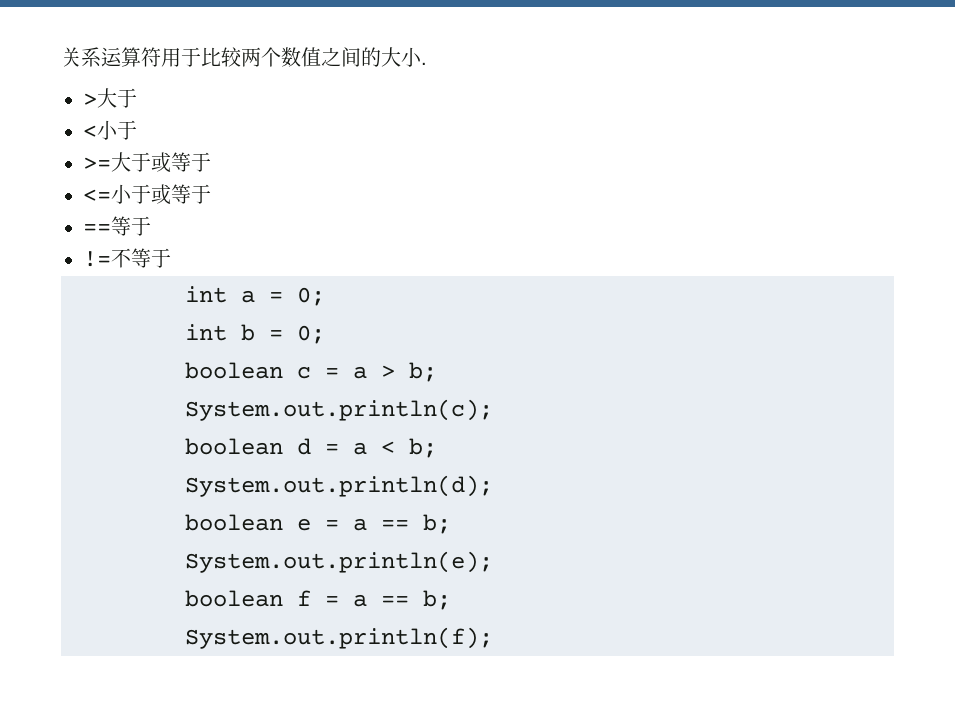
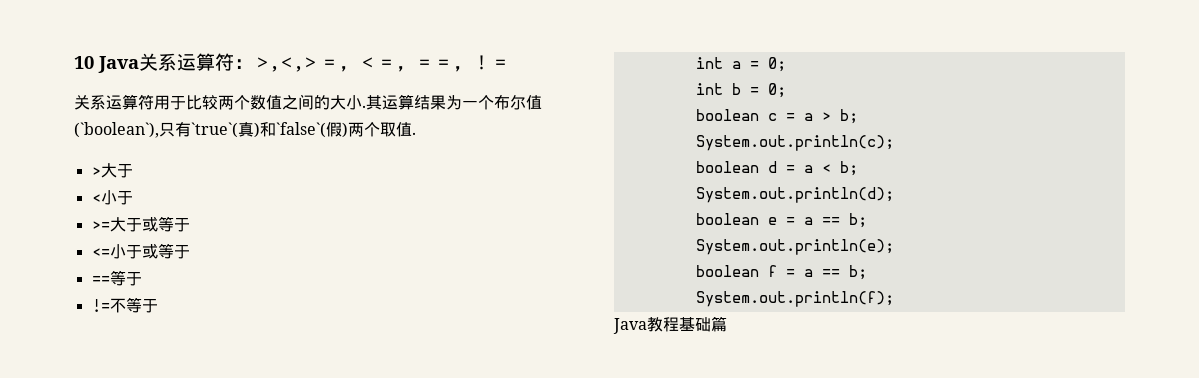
(61, 57) none -> [74,53,510,73] 10 Java关系运算符：＞,＜,＞＝，＜＝，＝＝，！＝ //
(427, 63) none -> [366,94,542,110] [74,122,416,138] 其运算结果为一个布尔值(`boolean`),只有`true`(真)和`false`(假)两个取值.
(493, 638) none -> [613,316,727,334] // Java教程基础篇

